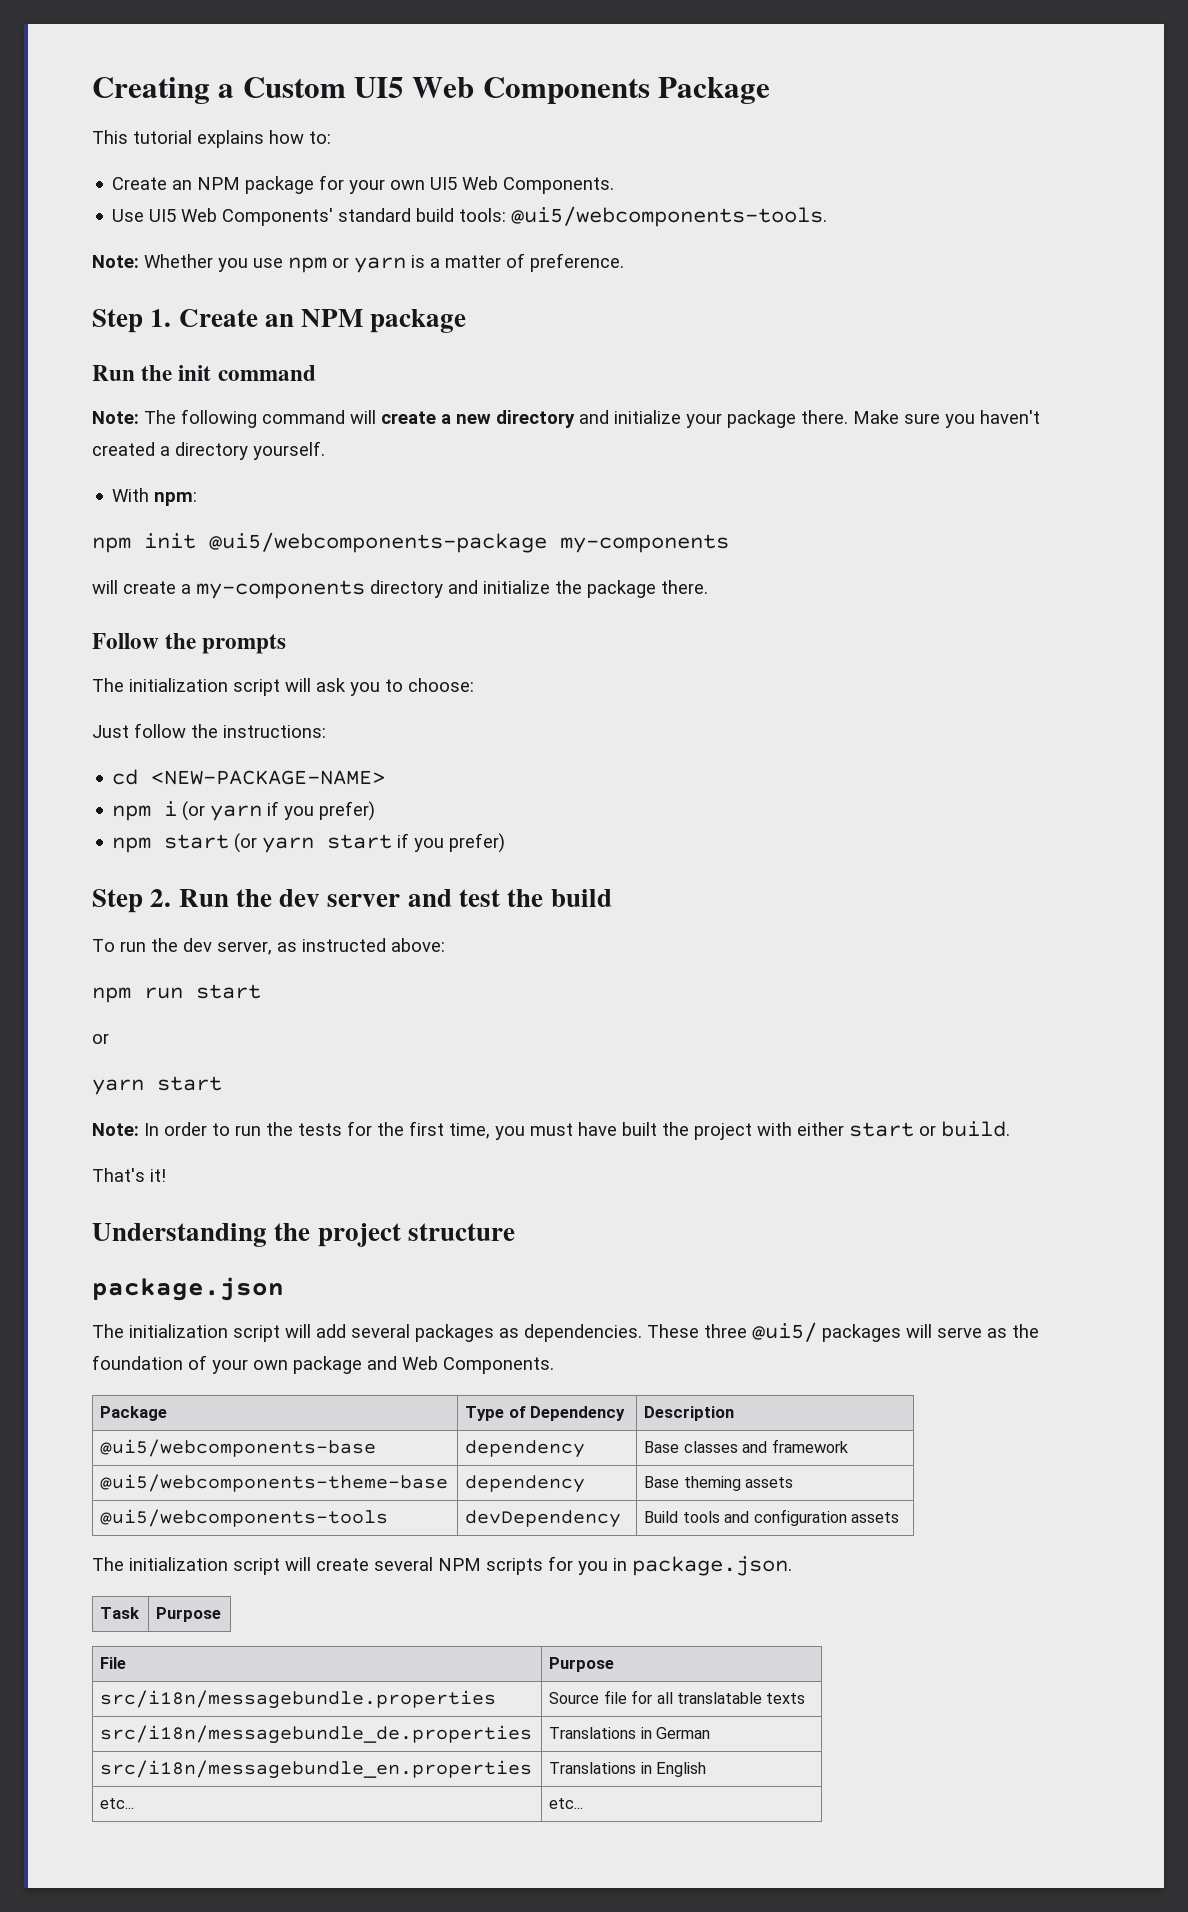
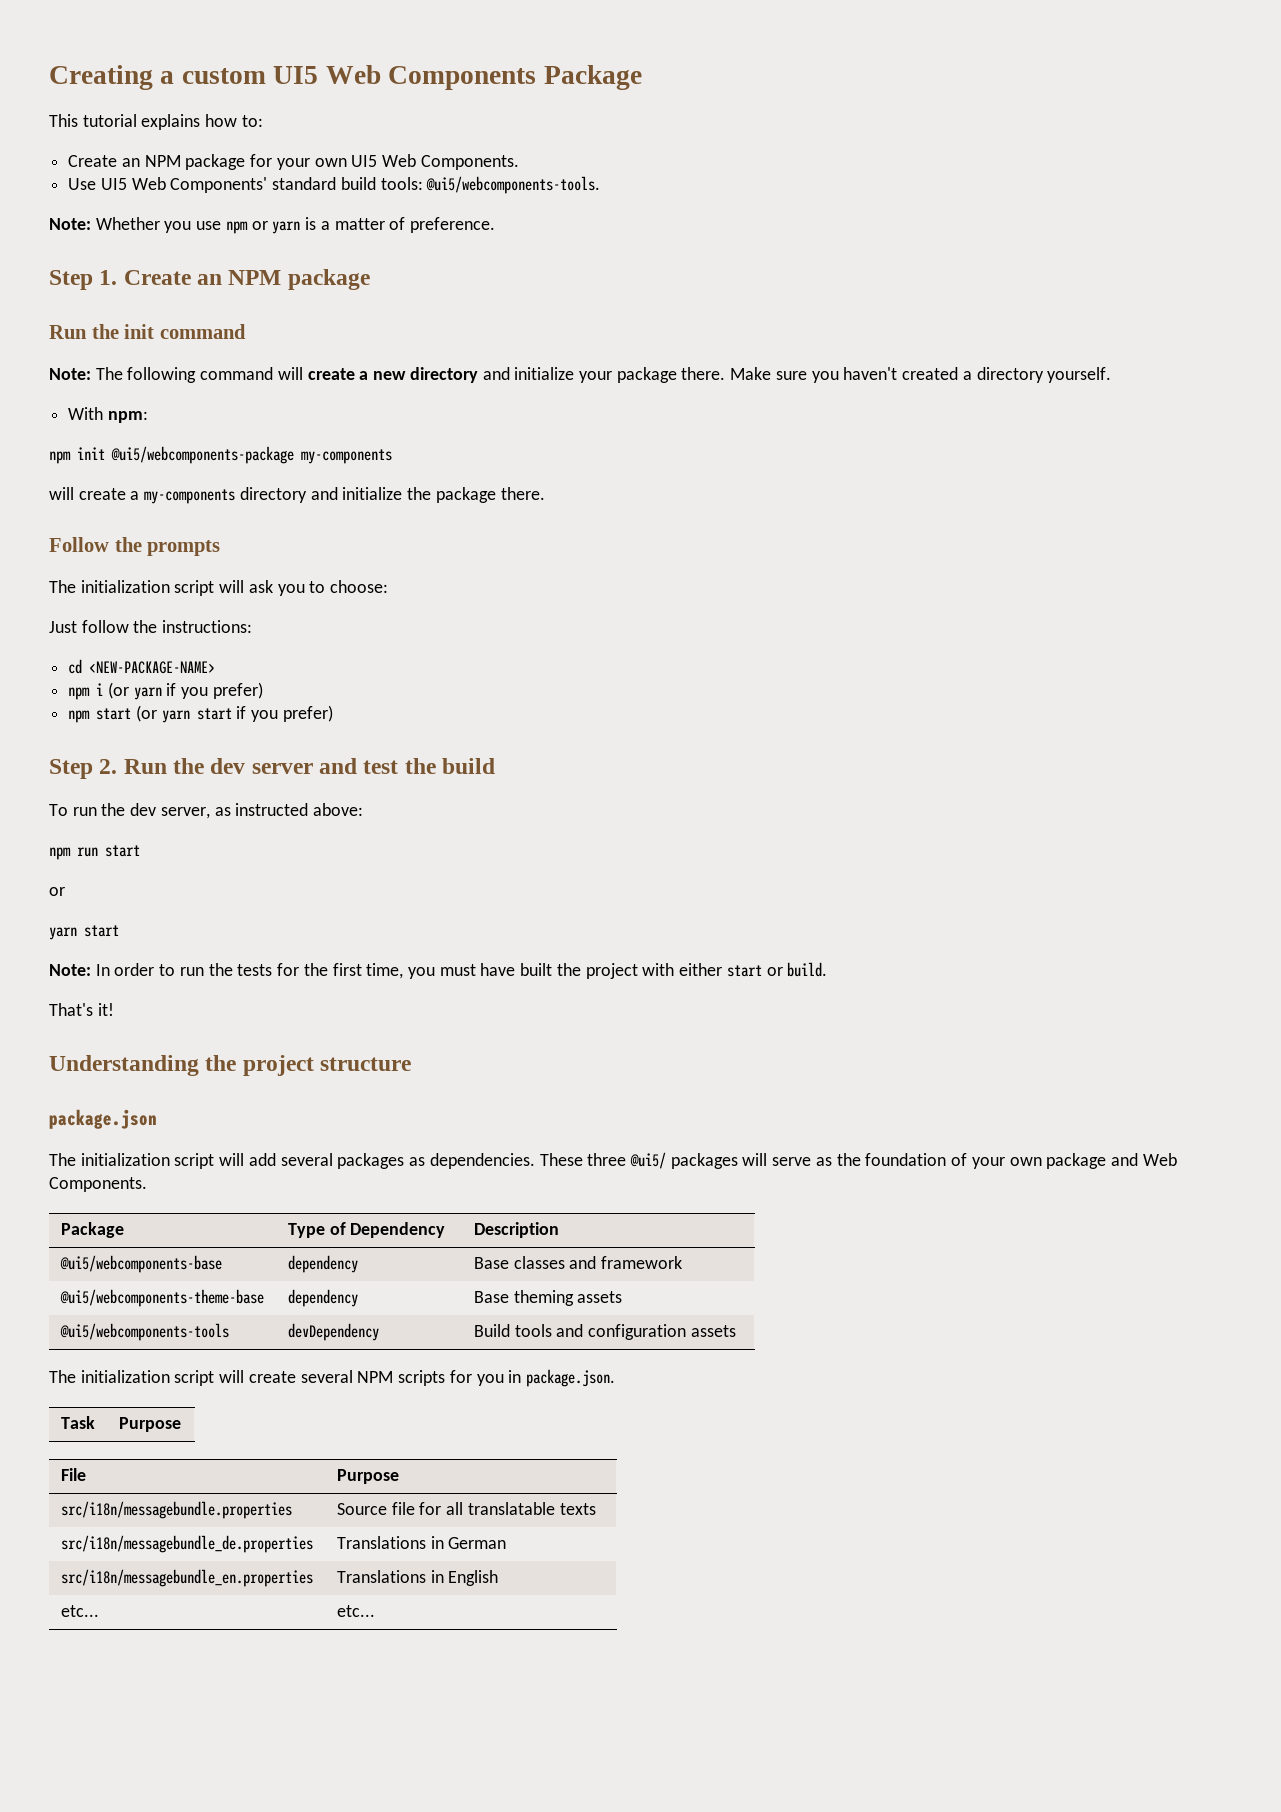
[242,77,346,98] Custom -> [181,68,266,84] custom

